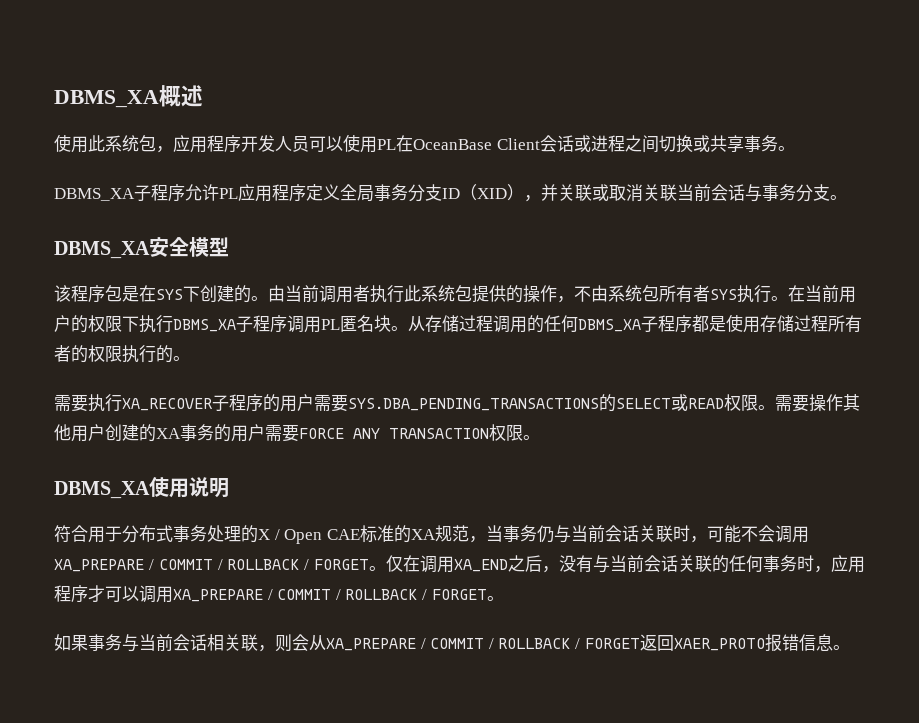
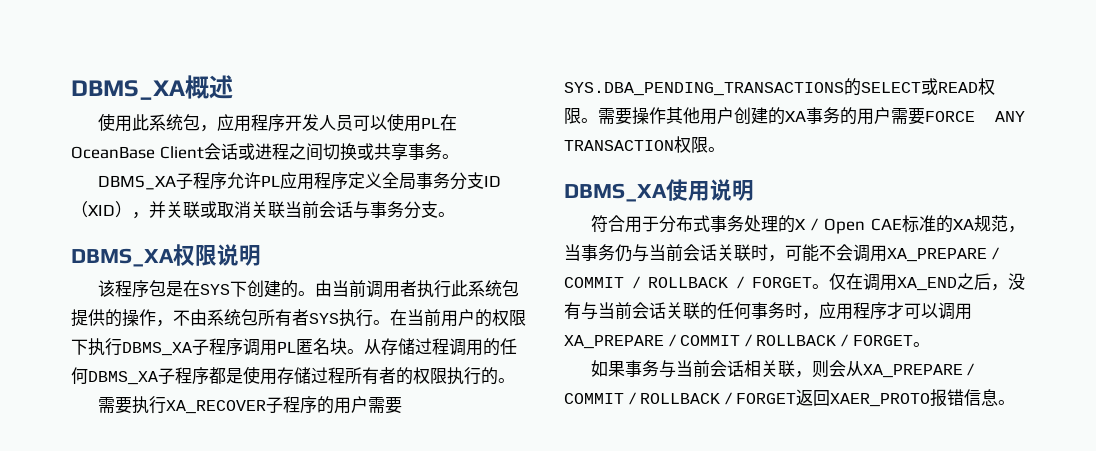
[149,237,229,257] 安全模型 -> [173,244,261,266] 权限说明

